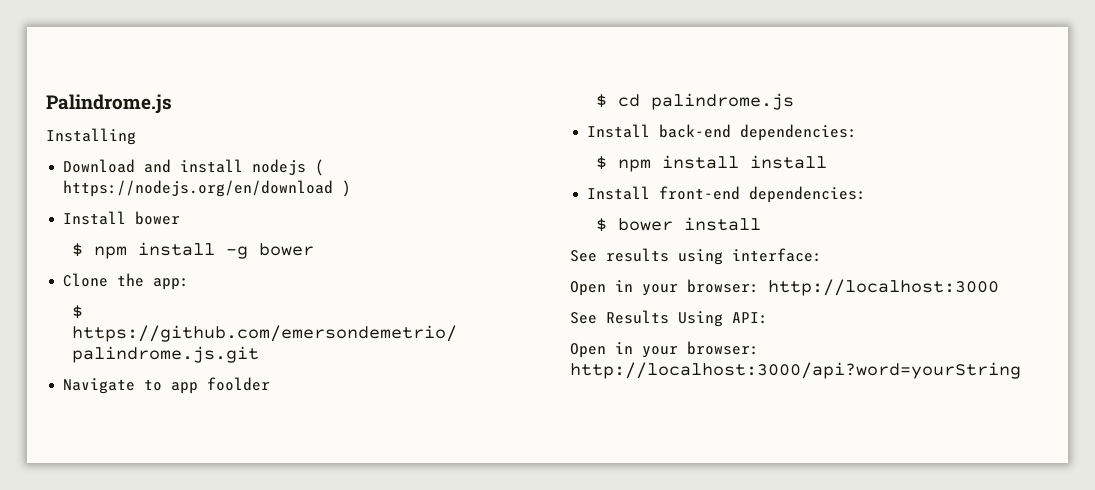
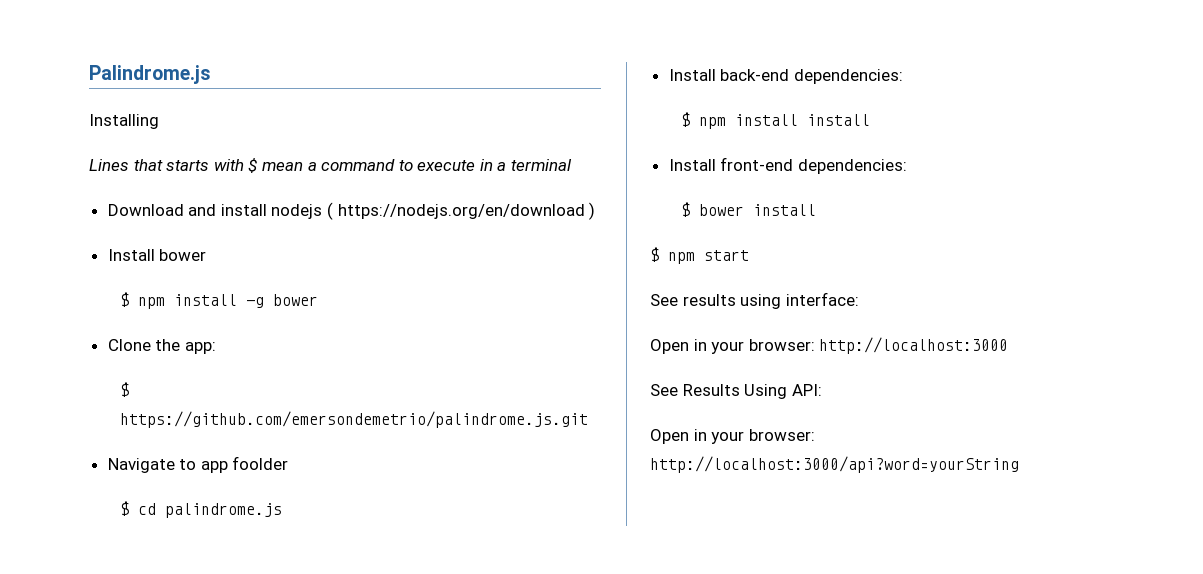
(136, 136) none -> [89,158,573,173] // Lines that starts with $ mean a command to execute in a terminal
(761, 224) none -> [650,247,749,264] // $ npm start

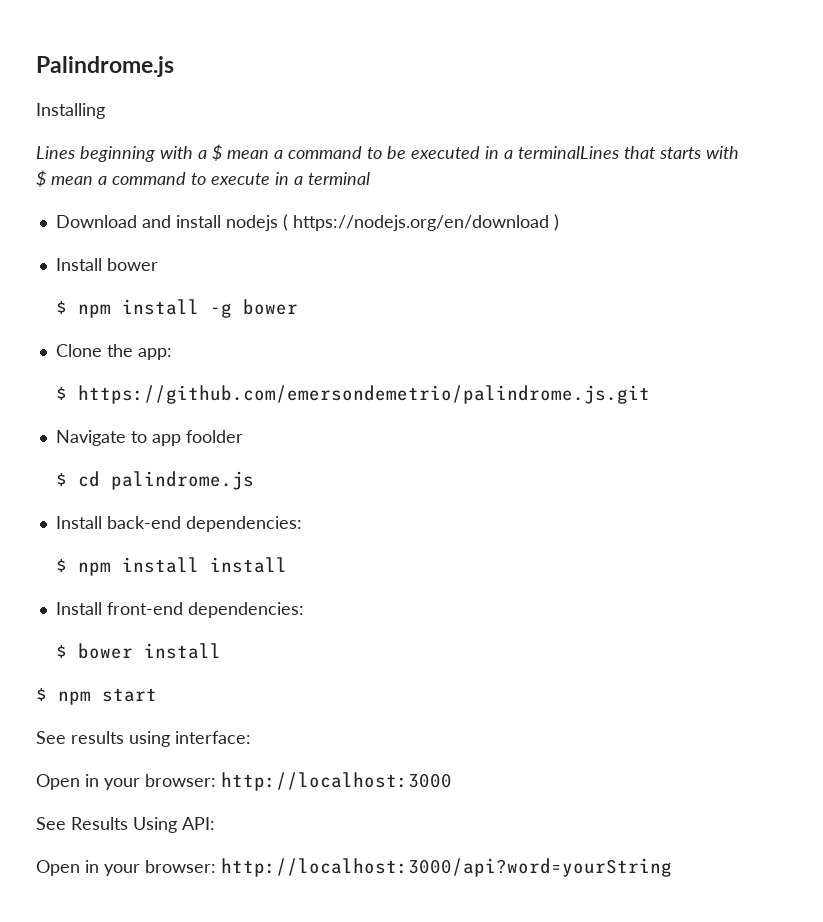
(129, 165) none -> [80,144,619,162] beginning with a $ mean a command to be executed in a terminalLines

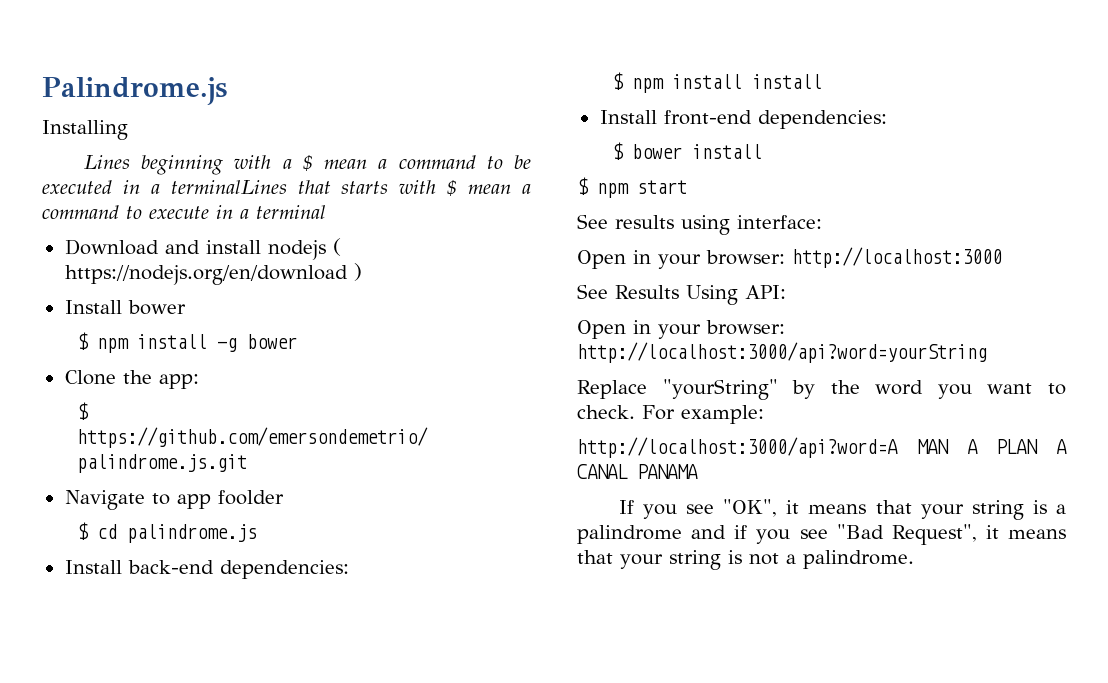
(672, 867) none -> [577,379,1066,400] [577,405,764,424] [577,437,1067,458] [577,464,698,479] [618,499,1066,520] [577,524,1066,545] [577,550,914,570] // Replace "yourString" by the word you want to check. For example: // http://localhost:3000/api?word=A MAN A PLAN A CANAL PANAMA // If you see "OK", it means that your string is a palindrome and if you see "Bad Request", it means that your string is not a palindrome.

